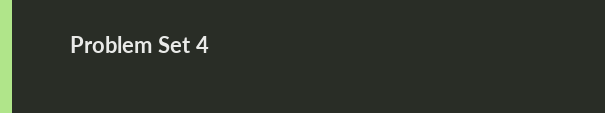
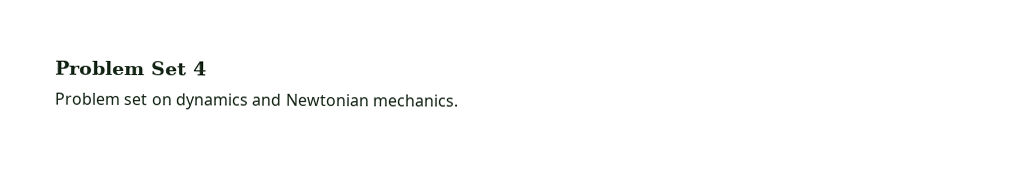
(209, 44) none -> [54,92,458,110] // Problem set on dynamics and Newtonian mechanics.

